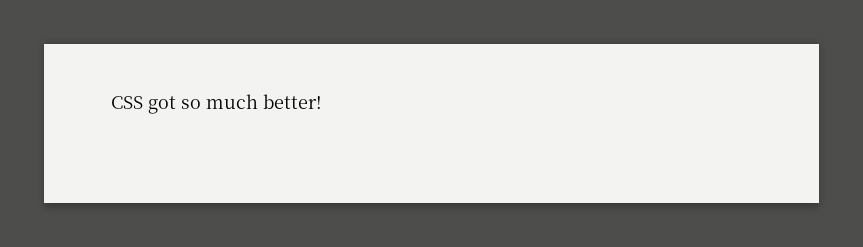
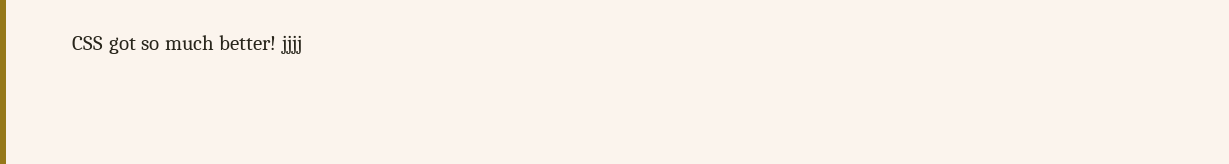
(322, 101) none -> [280,35,302,54] jjjj

